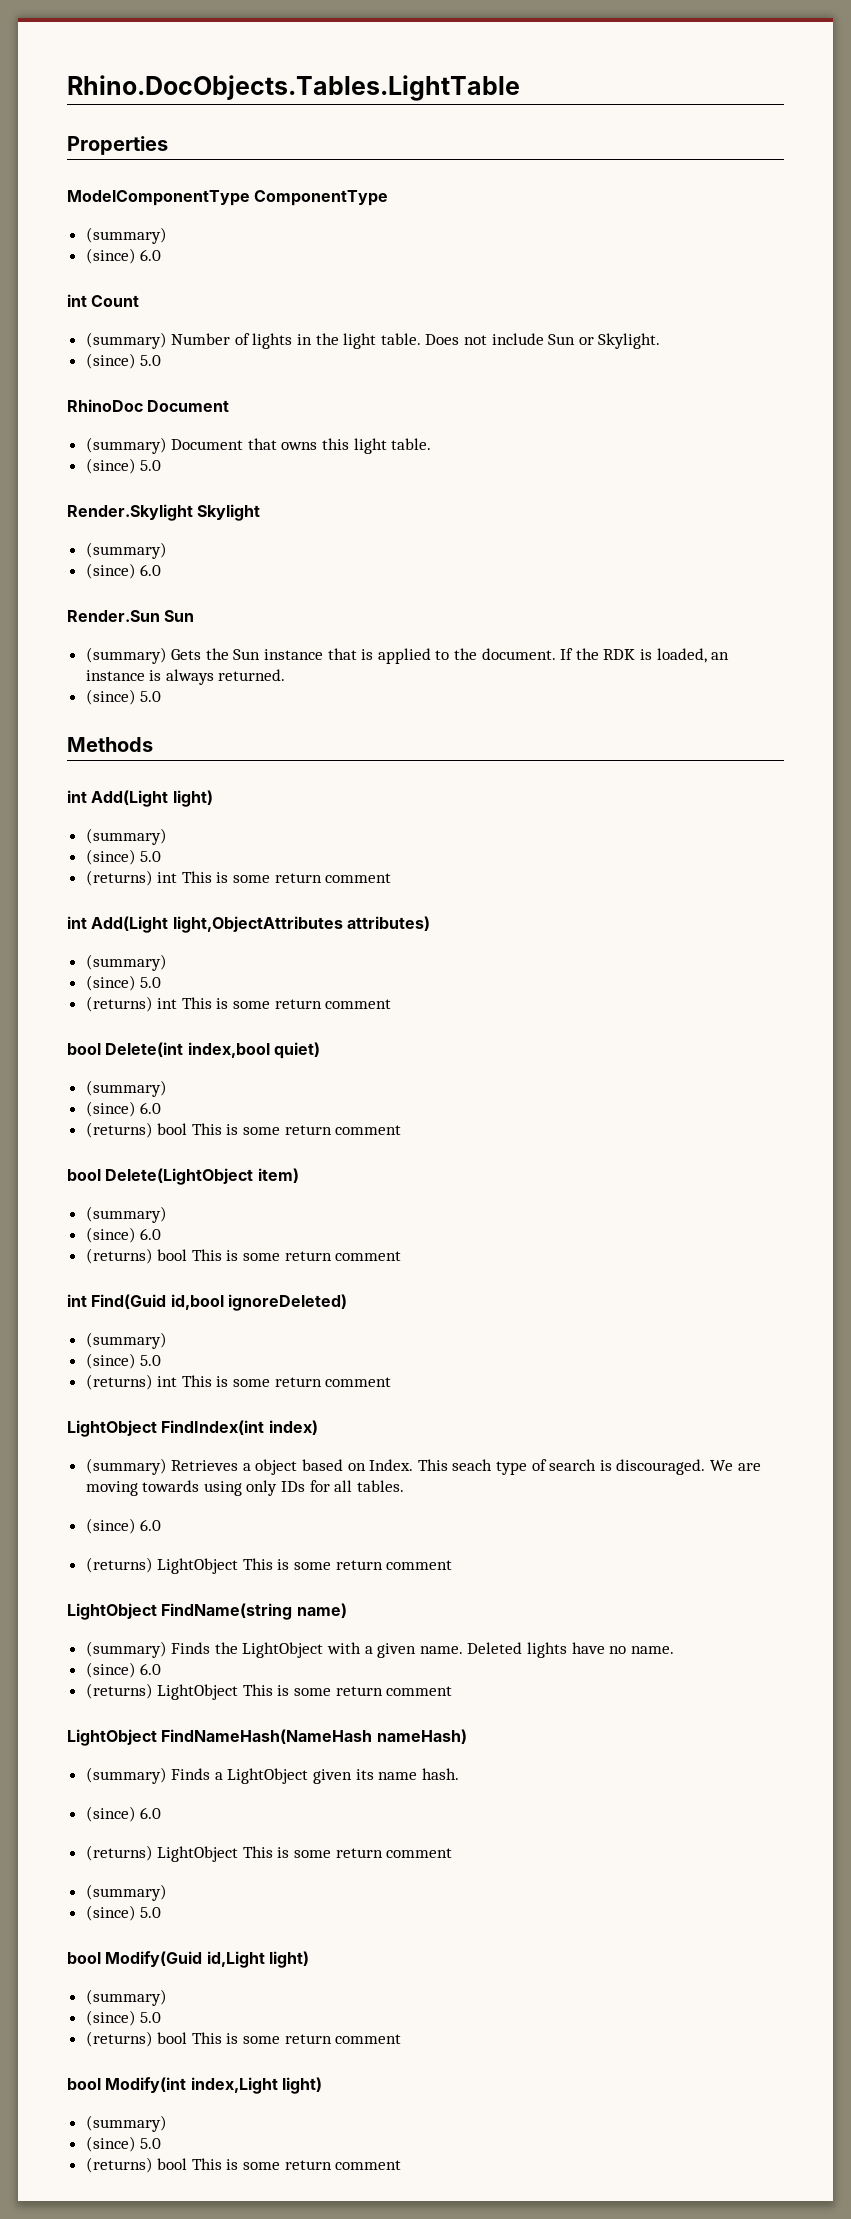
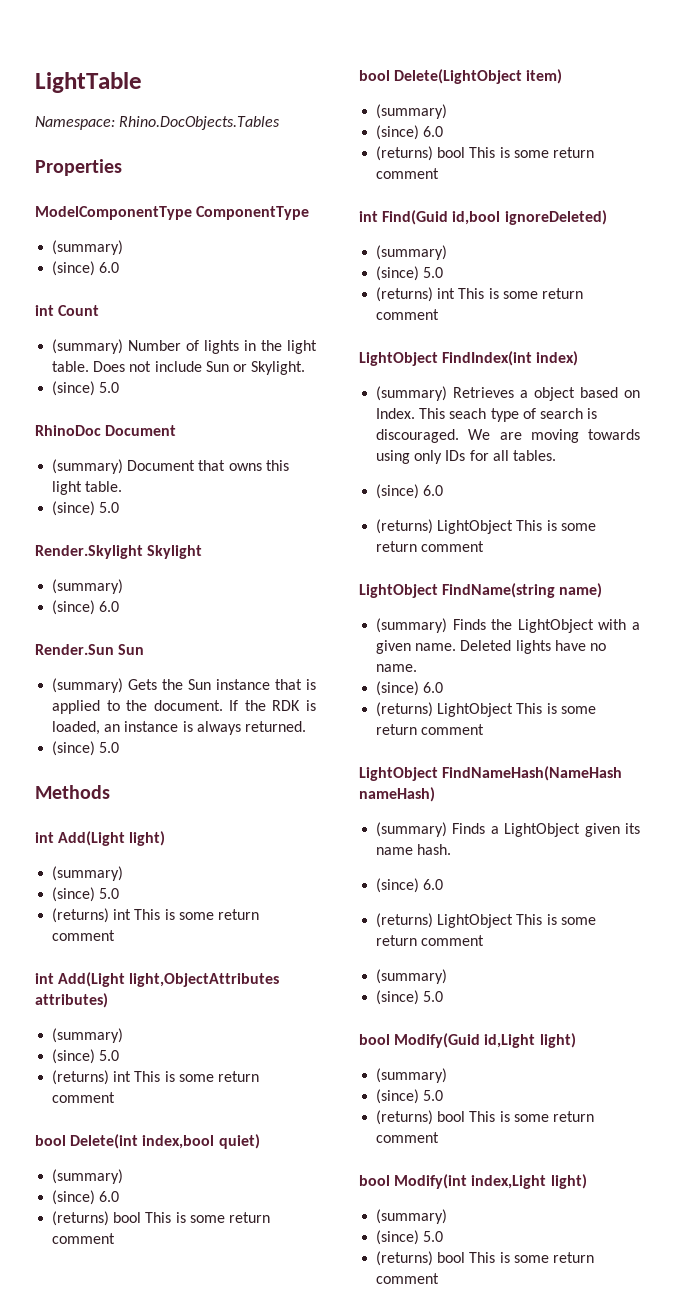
[67,75,520,101] Rhino.DocObjects.Tables.LightTable -> [35,72,142,93] [35,116,281,130] LightTable // Namespace: Rhino.DocObjects.Tables

